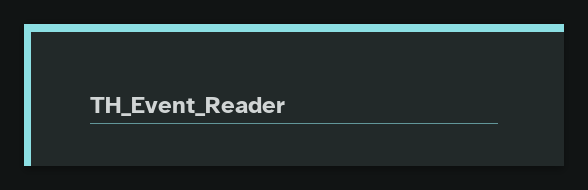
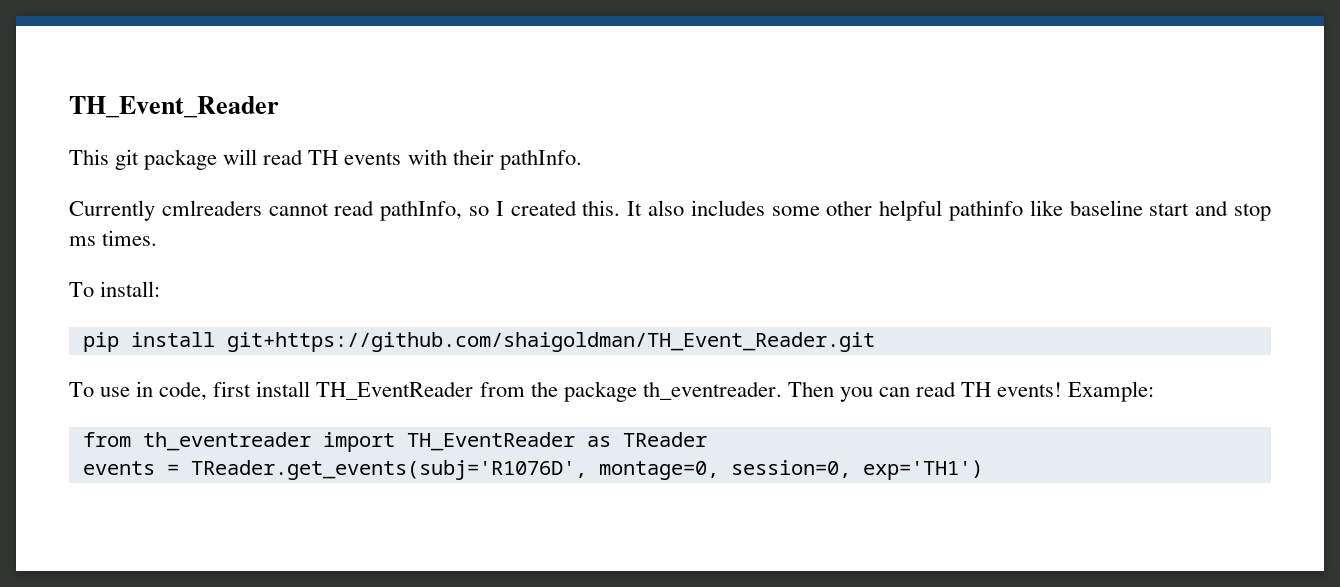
(285, 106) none -> [69,149,582,170] [69,200,1271,221] [69,230,158,246] [69,281,161,297] [82,332,875,352] [69,381,1155,402] [82,432,707,452] [82,460,983,480] // This git package will read TH events with their pathInfo. // Currently cmlreaders cannot read pathInfo, so I created this. It also includes some other helpful pathinfo like baseline start and stop ms times. // To install: // pip install git+https://github.com/shaigoldman/TH_Event_Reader.git // To use in code, first install TH_EventReader from the package th_eventreader. Then you can read TH events! Example: // from th_eventreader import TH_EventReader as TReader // events = TReader.get_events(subj='R1076D', montage=0, session=0, exp='TH1')

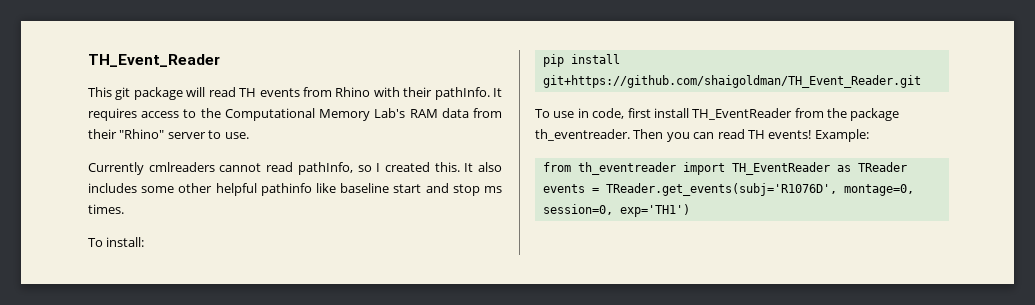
(402, 158) none -> [302,87,371,97] from Rhino
(582, 159) none -> [493,88,503,97] [88,108,503,121] [88,129,249,139] It requires access to the Computational Memory Lab's RAM data from their "Rhino" server to use.

